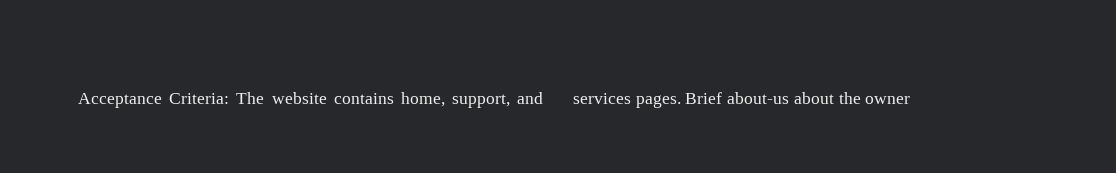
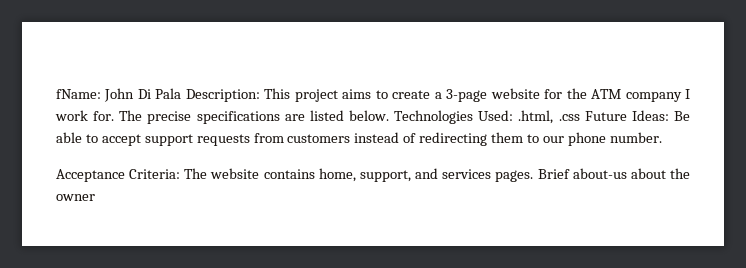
(78, 100) none -> [56,88,691,102] [55,110,690,124] [56,132,662,146] fName: John Di Pala Description: This project aims to create a 3-page website for the ATM company I work for. The precise specifications are listed below. Technologies Used: .html, .css Future Ideas: Be able to accept support requests from customers instead of redirecting them to our phone number. //

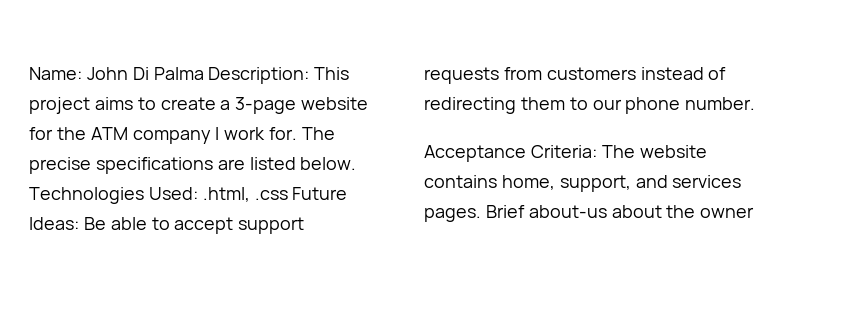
[56,89,101,99] fName: -> [29,67,82,80] Name:
[155,88,182,99] Pala -> [153,67,204,80] Palma

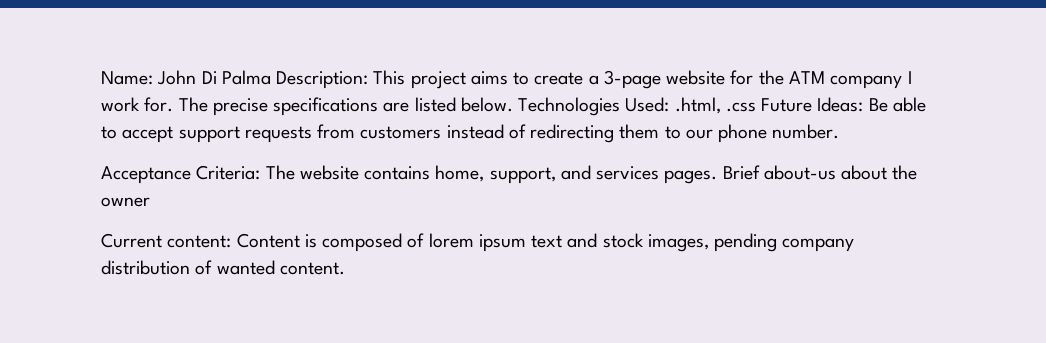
(755, 212) none -> [101,233,855,252] [101,260,345,275] // Current content: Content is composed of lorem ipsum text and stock images, pending company distribution of wanted content.

